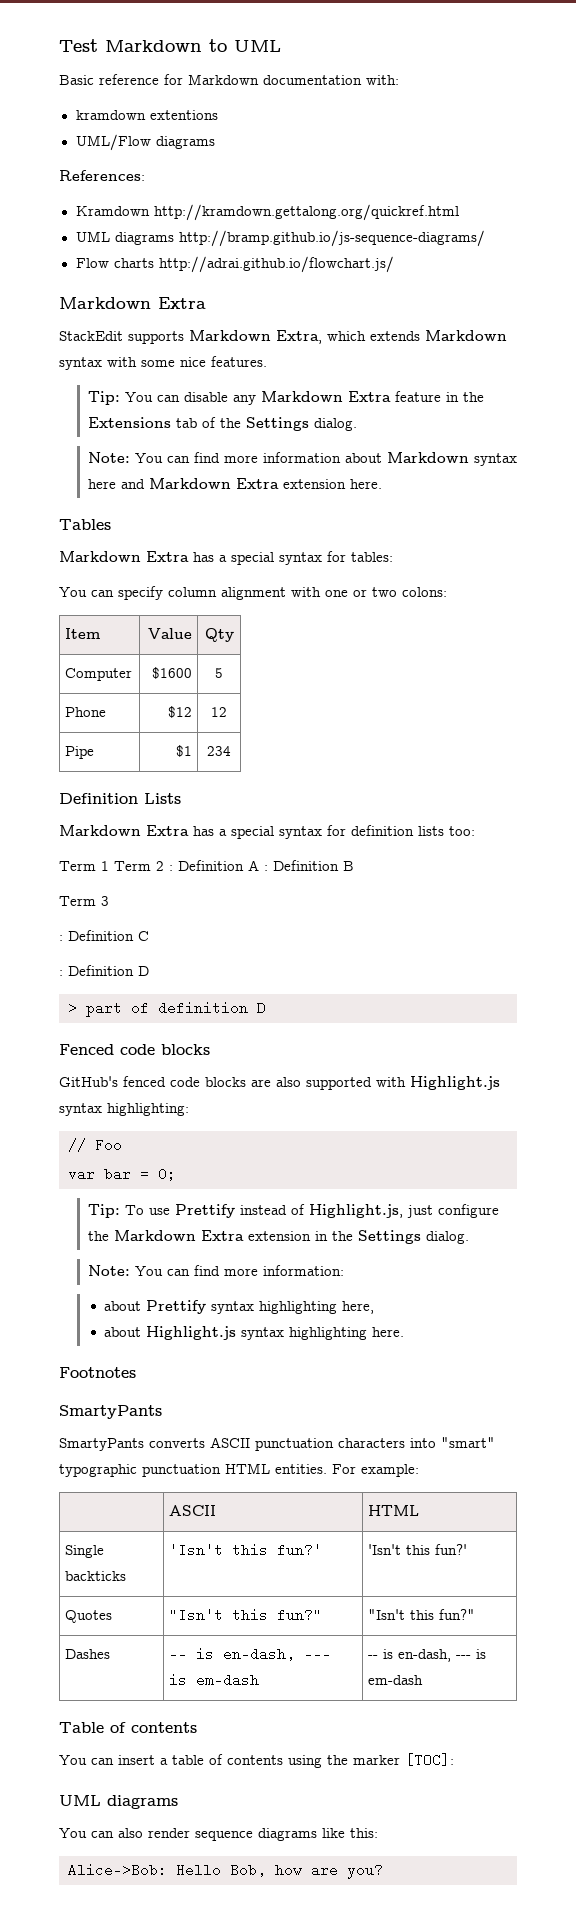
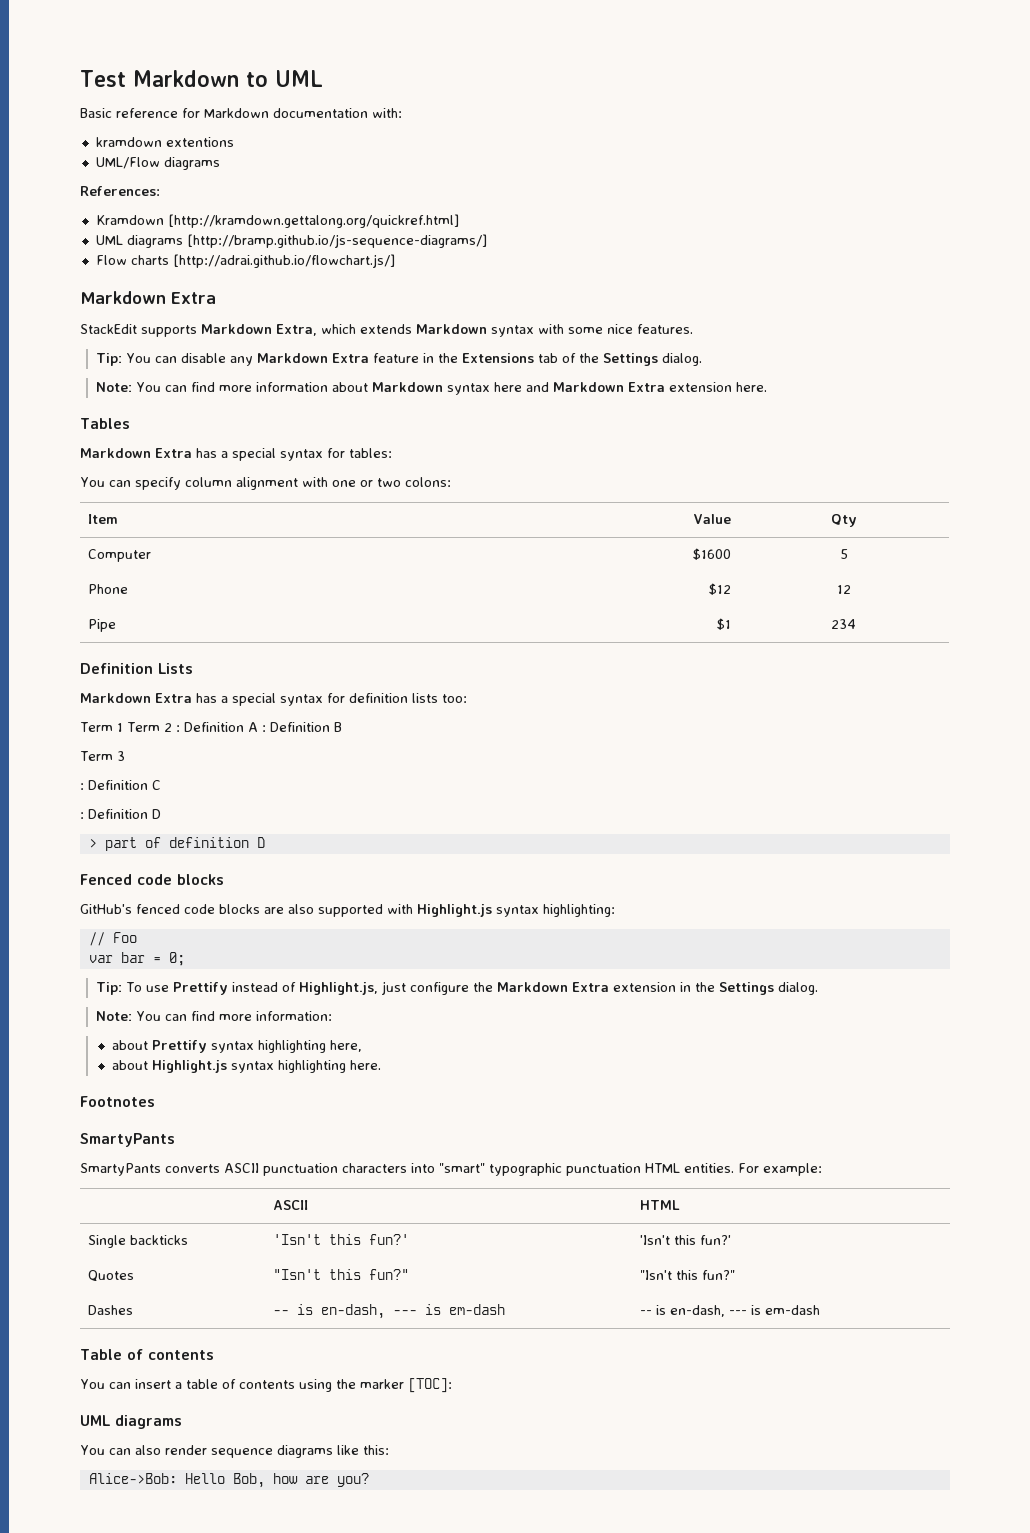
[153,204,459,221] [75,230,485,247] http://kramdown.gettalong.org/quickref.html // UML diagrams http://bramp.github.io/js-sequence-diagrams/ -> [167,214,459,228] [95,234,487,248] [http://kramdown.gettalong.org/quickref.html] // UML diagrams [http://bramp.github.io/js-sequence-diagrams/]
[158,256,394,273] http://adrai.github.io/flowchart.js/ -> [172,254,395,268] [http://adrai.github.io/flowchart.js/]

